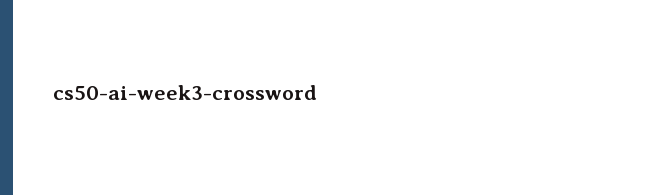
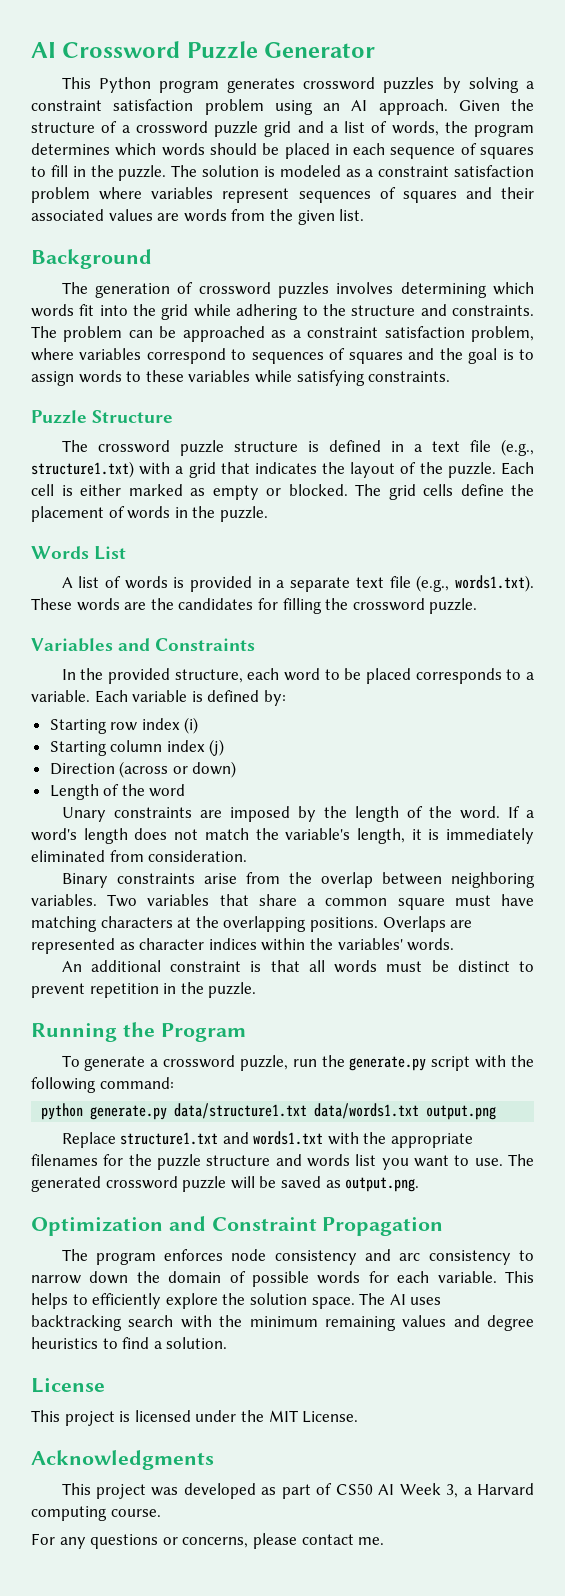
[53,85,317,100] cs50-ai-week3-crossword -> [31,41,376,59] [61,77,534,93] [31,99,534,115] [31,121,534,137] [31,143,534,159] [31,165,534,181] [31,187,534,203] [31,209,365,225] [31,249,152,269] [61,282,534,298] [31,304,534,320] [31,326,534,342] [31,348,534,364] [31,370,451,386] [31,410,174,424] [61,439,534,456] [31,461,534,478] [31,484,534,500] [31,506,268,522] [31,546,127,560] [61,575,534,592] [31,598,478,614] [31,638,256,652] [61,668,534,684] [31,690,286,706] [49,717,199,734] [49,739,225,756] [49,761,237,778] [49,784,186,800] [61,806,534,822] [31,828,534,844] [31,850,248,862] [61,872,535,888] [31,894,534,910] [31,916,473,932] [31,938,455,954] [61,960,534,973] [31,982,257,998] [31,1022,246,1042] [61,1055,534,1071] [31,1077,174,1093] [41,1103,497,1120] [61,1131,474,1148] [31,1154,534,1170] [31,1176,420,1192] [31,1216,444,1236] [61,1249,534,1265] [31,1271,534,1287] [31,1293,442,1309] [31,1315,534,1331] [31,1337,228,1349] [31,1378,105,1393] [31,1410,359,1426] [31,1450,214,1470] [61,1483,534,1499] [31,1506,161,1521] [31,1533,385,1549] AI Crossword Puzzle Generator // This Python program generates crossword puzzles by solving a constraint satisfaction problem using an AI approach. Given the structure of a crossword puzzle grid and a list of words, the program determines which words should be placed in each sequence of squares to fill in the puzzle. The solution is modeled as a constraint satisfaction problem where variables represent sequences of squares and their associated values are words from the given list. // Background // The generation of crossword puzzles involves determining which words fit into the grid while adhering to the structure and constraints. The problem can be approached as a constraint satisfaction problem, where variables correspond to sequences of squares and the goal is to assign words to these variables while satisfying constraints. // Puzzle Structure // The crossword puzzle structure is defined in a text file (e.g., structure1.txt) with a grid that indicates the layout of the puzzle. Each cell is either marked as empty or blocked. The grid cells define the placement of words in the puzzle. // Words List // A list of words is provided in a separate text file (e.g., words1.txt). These words are the candidates for filling the crossword puzzle. // Variables and Constraints // In the provided structure, each word to be placed corresponds to a variable. Each variable is defined by: // Starting row index (i) // Starting column index (j) // Direction (across or down) // Length of the word // Unary constraints are imposed by the length of the word. If a word's length does not match the variable's length, it is immediately eliminated from consideration. // Binary constraints arise from the overlap between neighboring variables. Two variables that share a common square must have matching characters at the overlapping positions. Overlaps are represented as character indices within the variables' words. // An additional constraint is that all words must be distinct to prevent repetition in the puzzle. // Running the Program // To generate a crossword puzzle, run the generate.py script with the following command: // python generate.py data/structure1.txt data/words1.txt output.png // Replace structure1.txt and words1.txt with the appropriate filenames for the puzzle structure and words list you want to use. The generated crossword puzzle will be saved as output.png. // Optimization and Constraint Propagation // The program enforces node consistency and arc consistency to narrow down the domain of possible words for each variable. This helps to efficiently explore the solution space. The AI uses backtracking search with the minimum remaining values and degree heuristics to find a solution. // License // This project is licensed under the MIT License. // Acknowledgments // This project was developed as part of CS50 AI Week 3, a Harvard computing course. // For any questions or concerns, please contact me.

